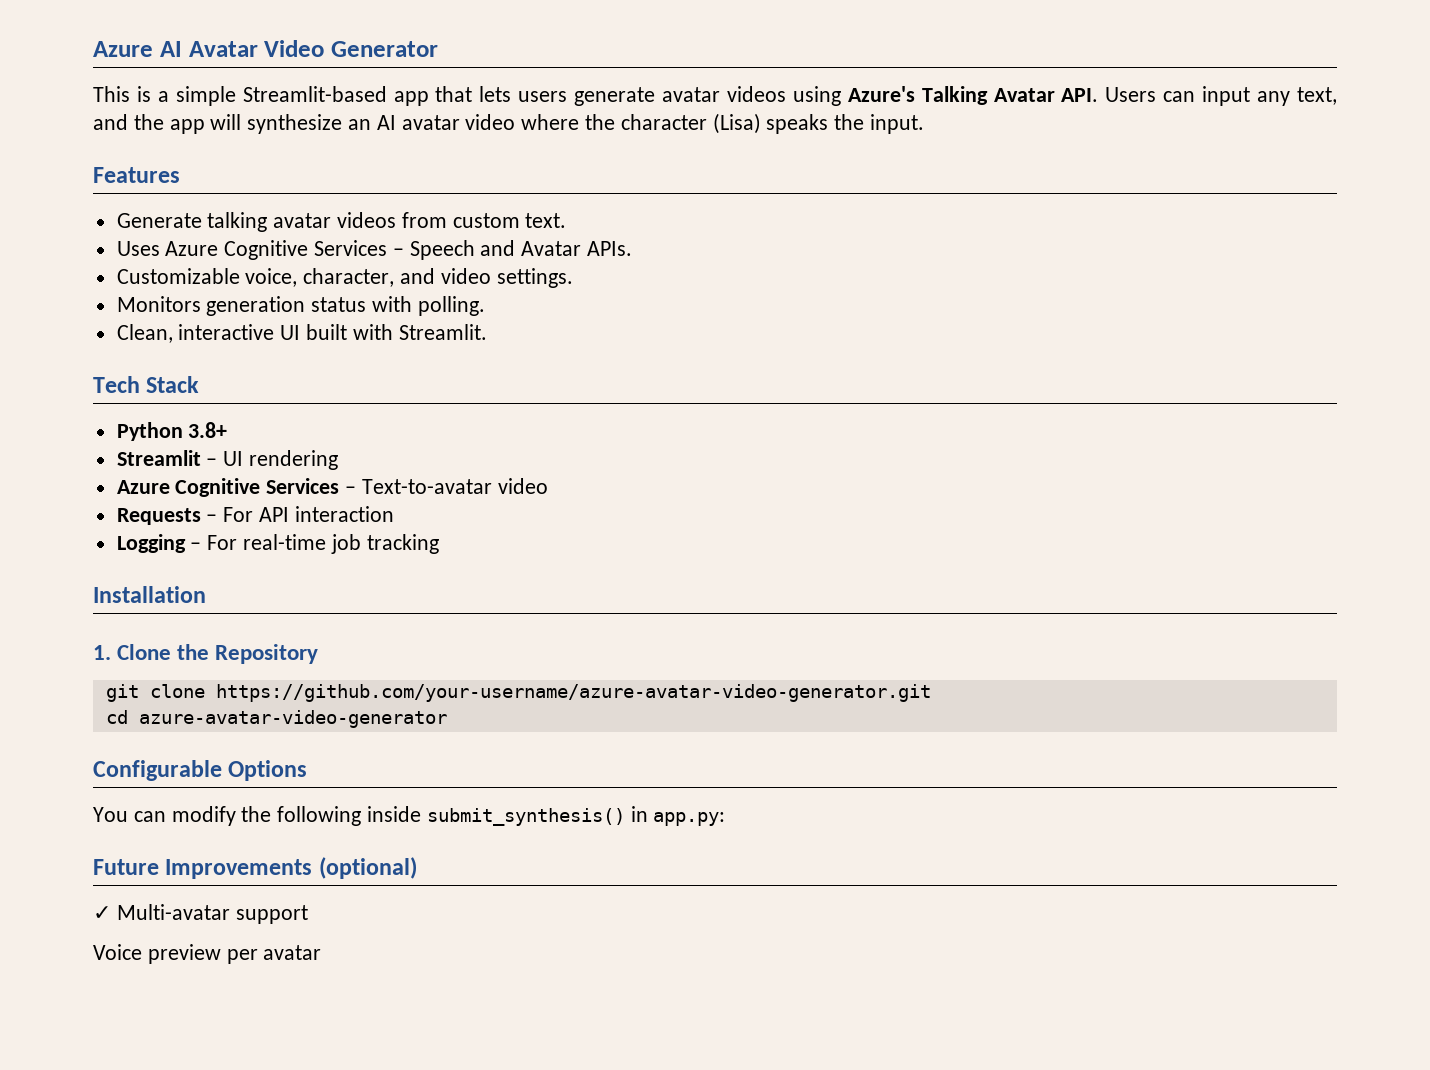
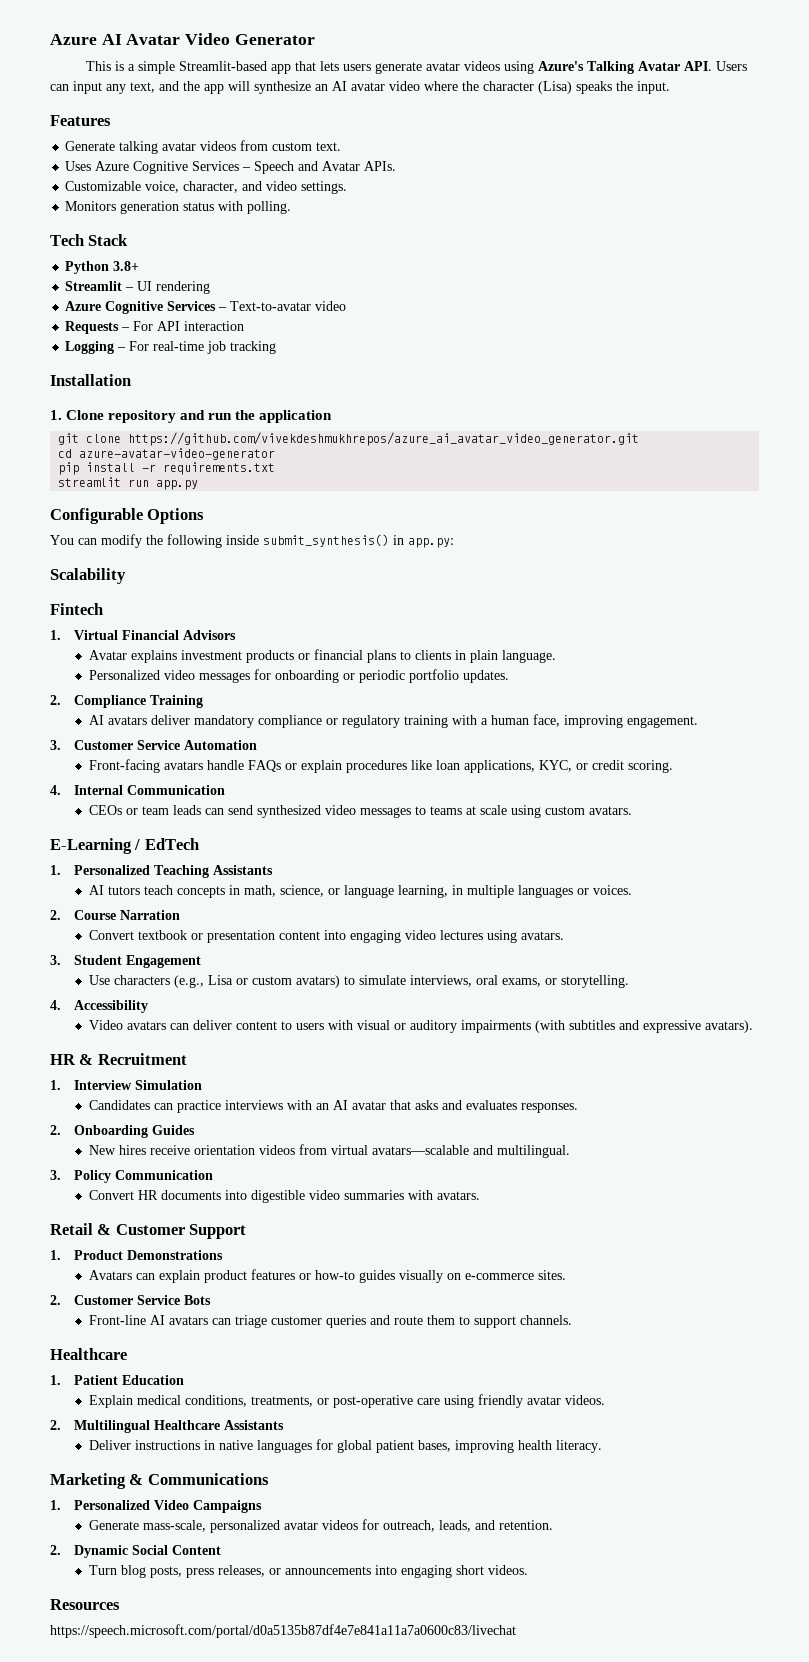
[116,324,487,343] // Clean, interactive UI built with Streamlit. -> (292, 207) none
[177,644,319,664] the Repository -> [108,410,333,423] repository and run the application
[215,684,931,702] https://github.com/your-username/azure-avatar-video-generator.git -> [128,432,640,446] https://github.com/vivekdeshmukhrepos/azure_ai_avatar_video_generator.git
(447, 719) none -> [58,462,276,475] [58,477,199,490] // pip install -r requirements.txt // streamlit run app.py
[93,857,417,879] [93,904,308,924] [93,944,322,964] Future Improvements (optional) // ✓ Multi-avatar support // Voice preview per avatar -> [50,568,126,584] [50,603,103,615] [50,630,236,640] [89,649,557,663] [89,669,510,683] [50,695,203,708] [89,714,699,728] [50,740,257,750] [89,759,674,773] [50,785,225,795] [89,805,633,818] [50,838,199,854] [50,865,273,878] [89,885,633,898] [50,910,180,920] [89,930,565,943] [50,955,201,968] [89,975,630,988] [50,1000,148,1013] [89,1020,754,1033] [50,1053,187,1065] [50,1080,202,1090] [89,1100,579,1113] [50,1125,195,1138] [89,1144,571,1158] [50,1170,213,1183] [89,1190,481,1203] [50,1223,247,1239] [50,1250,223,1260] [89,1269,567,1283] [50,1295,211,1305] [89,1315,573,1328] [50,1348,127,1360] [50,1375,184,1385] [89,1394,606,1408] [50,1420,284,1433] [89,1439,603,1453] [50,1473,269,1489] [50,1500,262,1513] [89,1519,554,1533] [50,1545,221,1558] [89,1565,529,1578] [50,1599,120,1610] [50,1624,516,1638] Scalability // Fintech // 1. Virtual Financial Advisors // Avatar explains investment products or financial plans to clients in plain language. // Personalized video messages for onboarding or periodic portfolio updates. // 2. Compliance Training // AI avatars deliver mandatory compliance or regulatory training with a human face, improving engagement. // 3. Customer Service Automation // Front-facing avatars handle FAQs or explain procedures like loan applications, KYC, or credit scoring. // 4. Internal Communication // CEOs or team leads can send synthesized video messages to teams at scale using custom avatars. // E-Learning / EdTech // 1. Personalized Teaching Assistants // AI tutors teach concepts in math, science, or language learning, in multiple languages or voices. // 2. Course Narration // Convert textbook or presentation content into engaging video lectures using avatars. // 3. Student Engagement // Use characters (e.g., Lisa or custom avatars) to simulate interviews, oral exams, or storytelling. // 4. Accessibility // Video avatars can deliver content to users with visual or auditory impairments (with subtitles and expressive avatars). // HR & Recruitment // 1. Interview Simulation // Candidates can practice interviews with an AI avatar that asks and evaluates responses. // 2. Onboarding Guides // New hires receive orientation videos from virtual avatars—scalable and multilingual. // 3. Policy Communication // Convert HR documents into digestible video summaries with avatars. // Retail & Customer Support // 1. Product Demonstrations // Avatars can explain product features or how-to guides visually on e-commerce sites. // 2. Customer Service Bots // Front-line AI avatars can triage customer queries and route them to support channels. // Healthcare // 1. Patient Education // Explain medical conditions, treatments, or post-operative care using friendly avatar videos. // 2. Multilingual Healthcare Assistants // Deliver instructions in native languages for global patient bases, improving health literacy. // Marketing & Communications // 1. Personalized Video Campaigns // Generate mass-scale, personalized avatar videos for outreach, leads, and retention. // 2. Dynamic Social Content // Turn blog posts, press releases, or announcements into engaging short videos. // Resources // https://speech.microsoft.com/portal/d0a5135b87df4e7e841a11a7a0600c83/livechat

